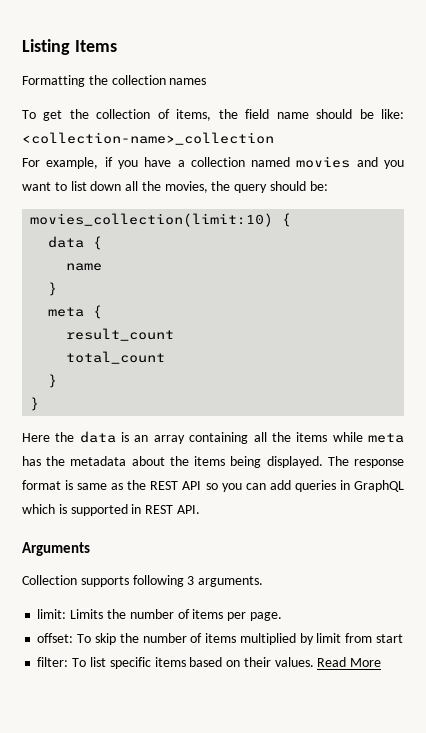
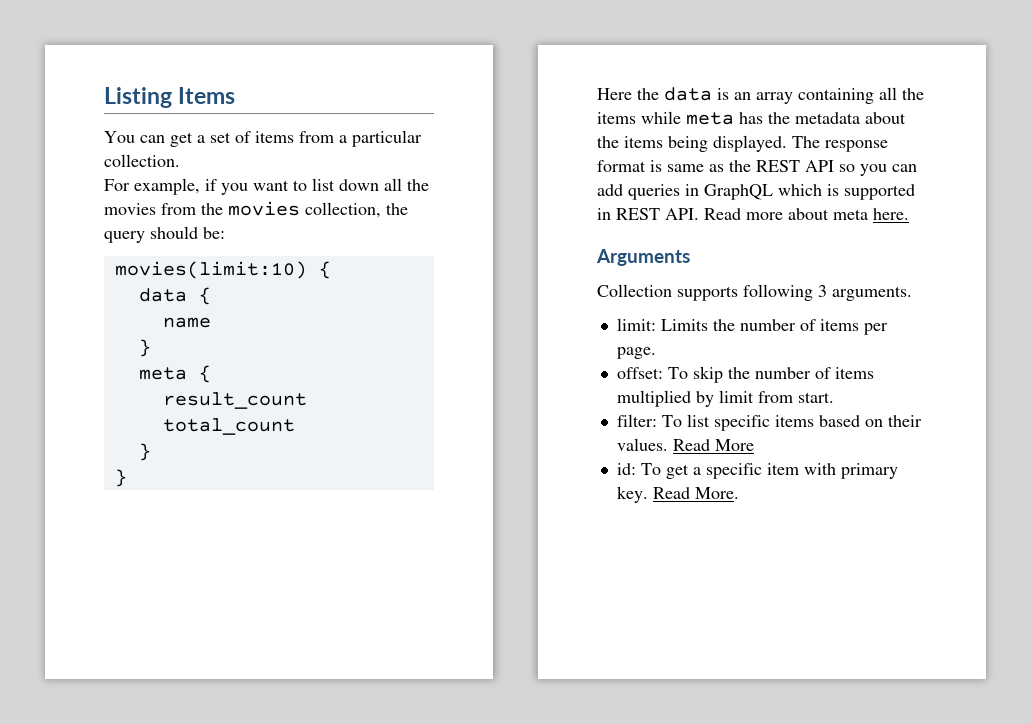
[22,75,207,87] [22,109,404,121] [22,132,274,145] [22,156,378,169] Formatting the collection names // To get the collection of items, the field name should be like: <collection-name>_collection // For example, if you have a collection named movies and -> [104,130,422,147] [104,154,180,167] [104,178,217,195] You can get a set of items from a particular collection. // For example, if
[164,181,208,193] movies, -> [104,201,381,218] movies from the movies collection,
[30,213,274,227] movies_collection(limit:10) -> [114,261,307,279] movies(limit:10)
(200, 509) none -> [704,208,909,220] Read more about meta here.
[375,634,403,643] start -> [797,392,834,403] start.
(382, 662) none -> [616,463,898,479] [616,486,739,503] // id: To get a specific item with primary key. Read More.

